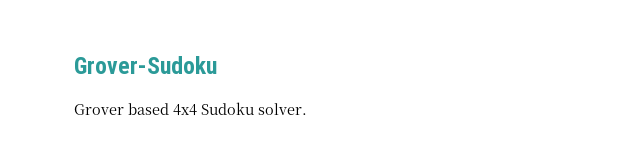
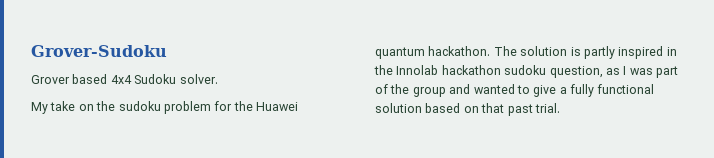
(307, 109) none -> [31,101,298,114] [375,46,677,59] [374,65,678,78] [375,84,655,97] [375,103,560,116] // My take on the sudoku problem for the Huawei quantum hackathon. The solution is partly inspired in the Innolab hackathon sudoku question, as I was part of the group and wanted to give a fully functional solution based on that past trial.

